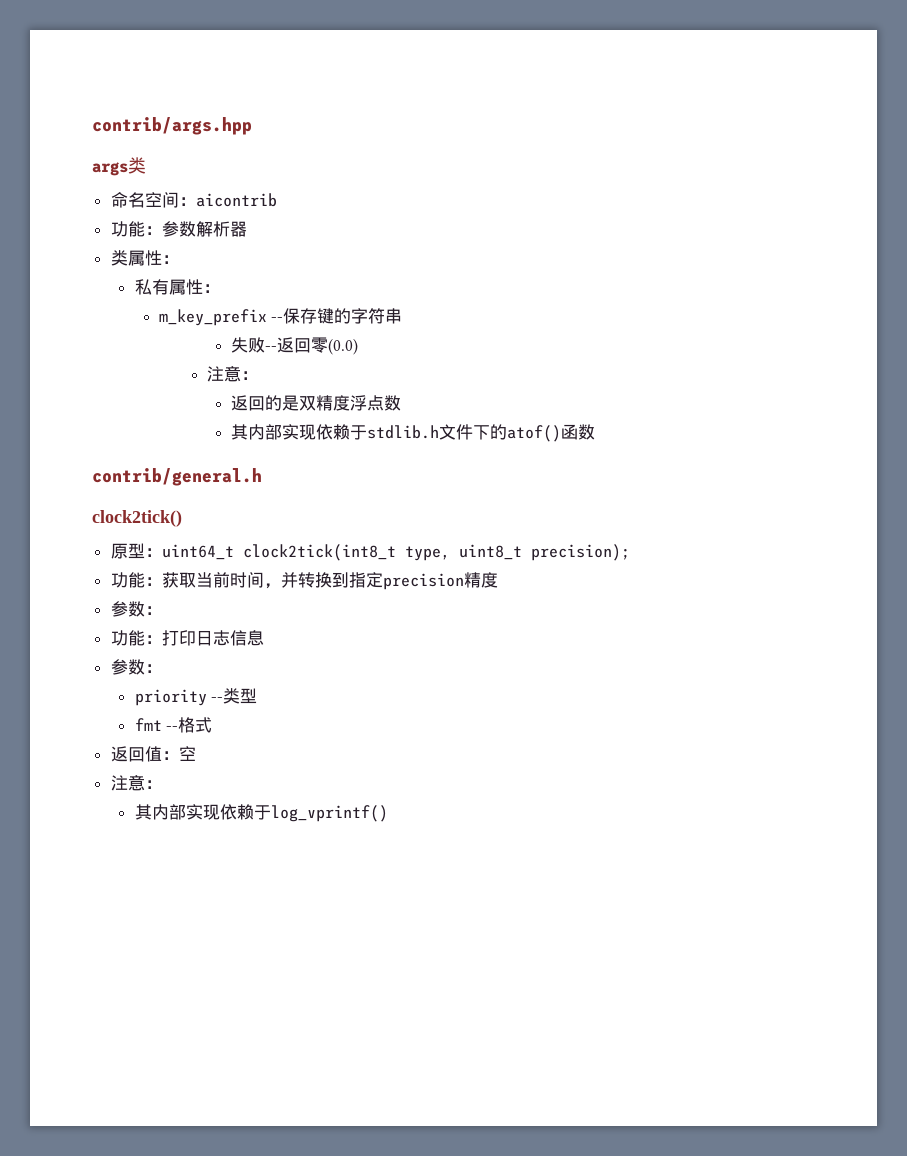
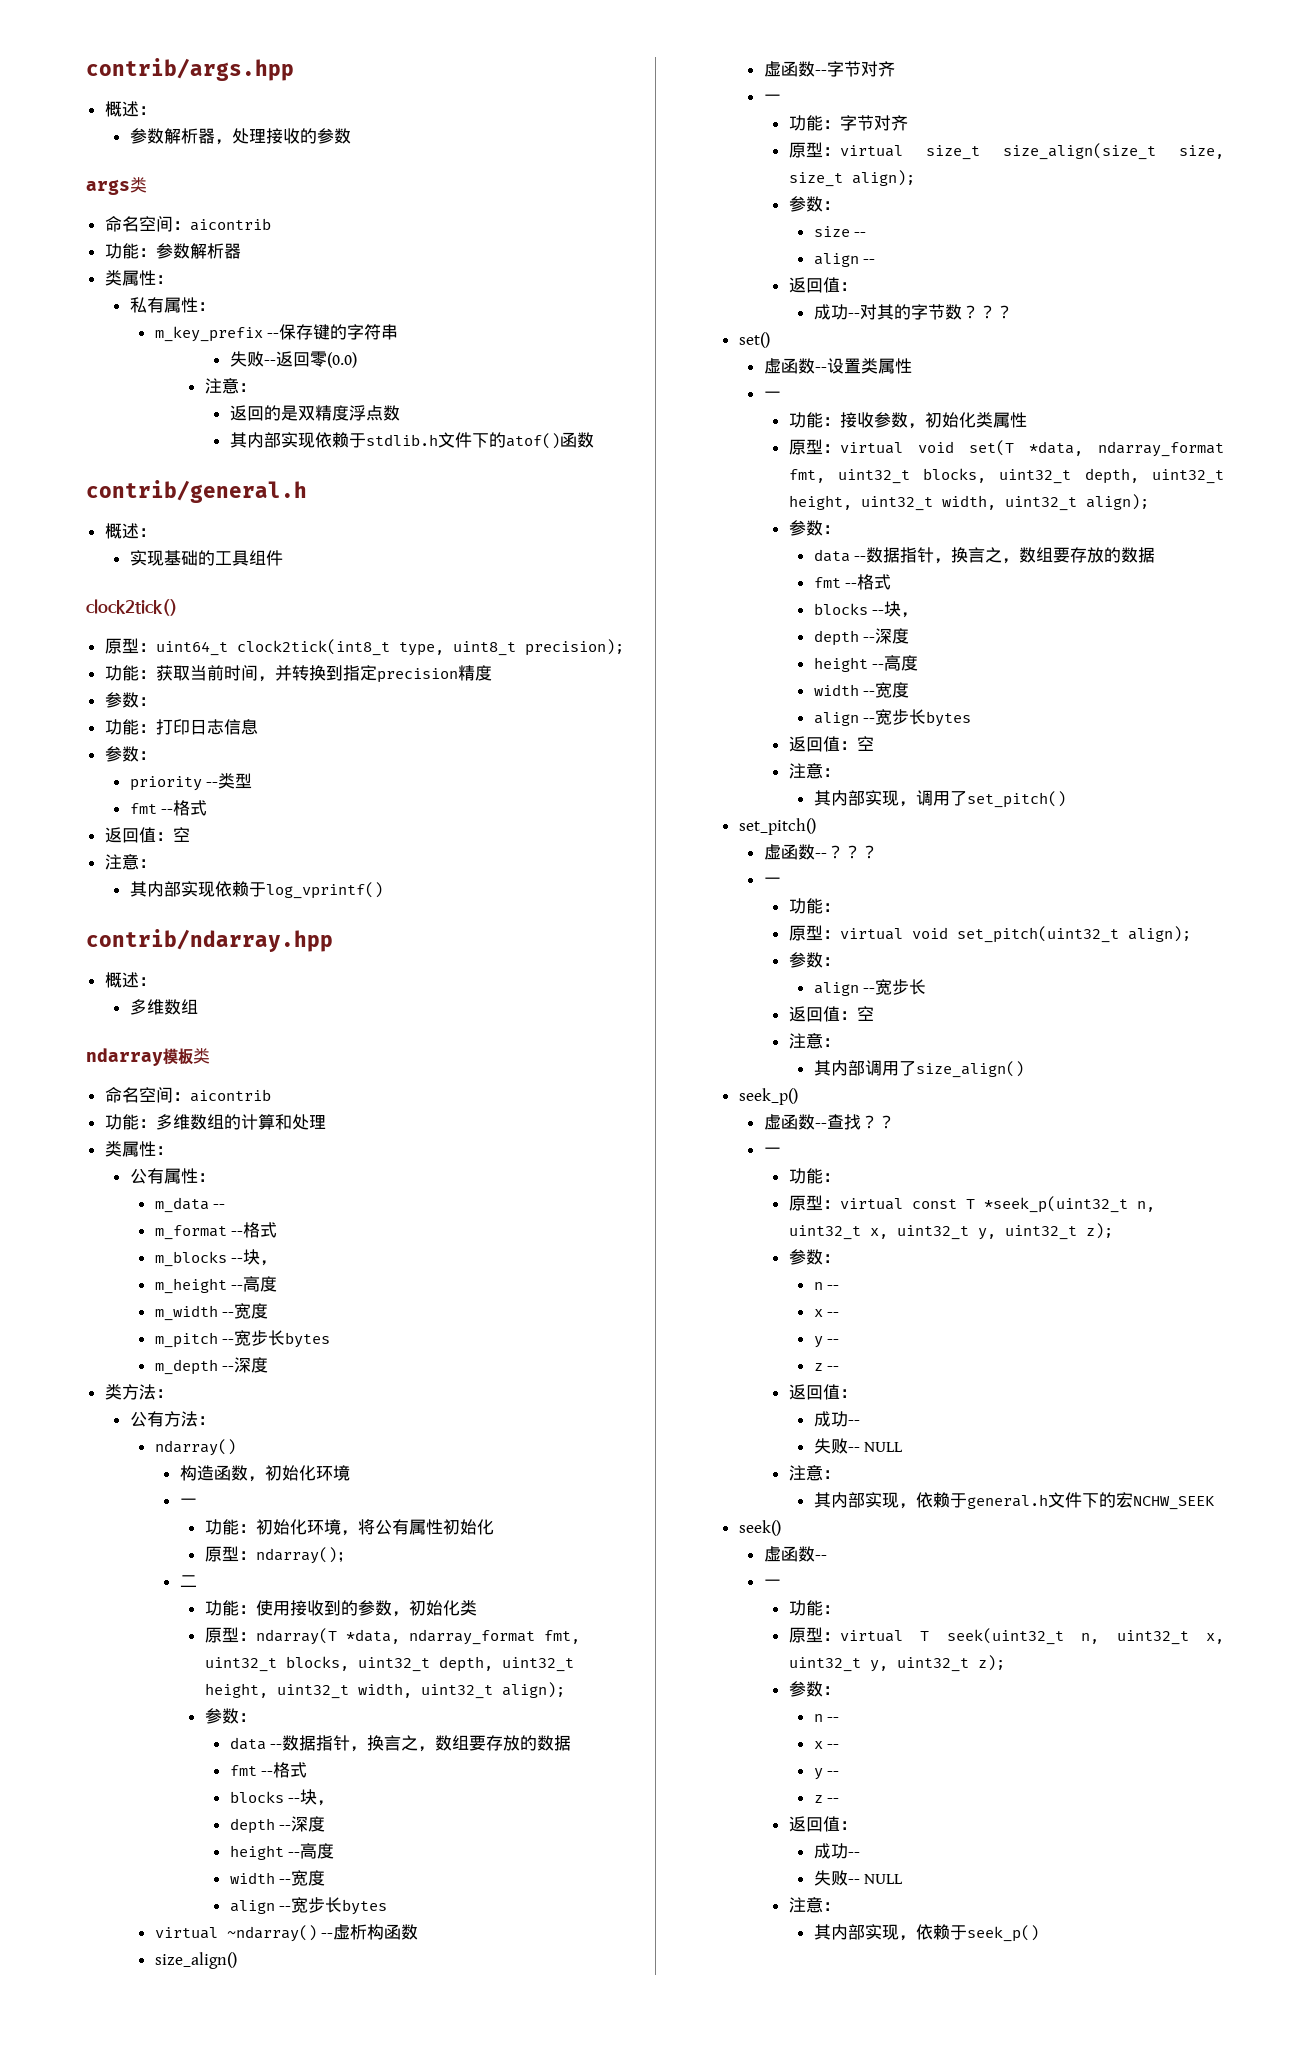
(252, 126) none -> [104,101,156,117] [129,128,351,145] // 概述： // 参数解析器，处理接收的参数
(262, 477) none -> [104,523,156,539] [129,550,283,566] // 概述： // 实现基础的工具组件
(388, 813) none -> [86,929,333,952] [104,972,156,988] [129,999,198,1015] [86,1048,210,1066] [104,1087,271,1103] [104,1114,326,1130] [104,1141,173,1157] [129,1168,215,1184] [154,1197,226,1213] [154,1222,278,1240] [154,1249,278,1267] [154,1276,278,1294] [154,1303,269,1321] [154,1330,331,1348] [154,1357,269,1375] [104,1384,173,1400] [129,1411,215,1427] [154,1439,236,1456] [179,1465,350,1482] [179,1498,197,1506] [204,1519,494,1536] [204,1546,352,1564] [179,1575,197,1587] [204,1600,477,1617] [204,1627,580,1645] [204,1656,574,1672] [204,1682,565,1699] [204,1708,256,1724] [229,1735,572,1752] [229,1762,308,1778] [229,1789,335,1806] [229,1816,326,1834] [229,1843,335,1860] [229,1870,326,1886] [229,1897,388,1915] [154,1924,419,1942] [154,1952,237,1969] [763,61,895,77] [763,94,781,102] [788,115,908,131] [788,142,1224,160] [788,170,915,187] [788,196,840,212] [813,226,867,237] [813,253,876,267] [788,277,857,293] [813,304,1013,320] [738,332,770,348] [763,358,912,374] [763,391,781,399] [788,412,1027,429] [788,439,1224,457] [788,468,1224,484] [788,494,1149,511] [788,520,840,536] [813,547,1156,564] [813,574,892,590] [813,601,919,618] [813,628,910,646] [813,655,919,672] [813,682,910,698] [813,709,972,727] [788,736,874,752] [788,763,840,779] [813,790,1066,808] [738,818,816,835] [763,844,878,860] [763,877,781,885] [788,898,840,914] [788,925,1191,943] [788,952,840,968] [813,979,927,996] [788,1006,874,1022] [788,1033,840,1049] [813,1060,1024,1078] [738,1088,798,1105] [763,1114,895,1130] [763,1147,781,1155] [788,1168,840,1184] [788,1195,1155,1213] [788,1223,1113,1240] [788,1249,840,1265] [813,1282,840,1290] [813,1309,840,1317] [813,1336,840,1348] [813,1363,840,1371] [788,1384,857,1400] [813,1411,860,1427] [813,1438,904,1454] [788,1465,840,1481] [813,1492,1215,1510] [738,1520,781,1536] [763,1546,827,1562] [763,1579,781,1587] [788,1600,840,1616] [788,1627,1224,1645] [788,1655,1005,1672] [788,1681,840,1697] [813,1714,840,1722] [813,1741,840,1749] [813,1768,840,1780] [813,1795,840,1803] [788,1816,857,1832] [813,1843,860,1859] [813,1870,904,1886] [788,1897,840,1913] [813,1924,1039,1942] // contrib/ndarray.hpp // 概述： // 多维数组 // ndarray模板类 // 命名空间：aicontrib // 功能：多维数组的计算和处理 // 类属性： // 公有属性： // m_data -- // m_format --格式 // m_blocks --块， // m_height --高度 // m_width --宽度 // m_pitch --宽步长bytes // m_depth --深度 // 类方法： // 公有方法： // ndarray() // 构造函数，初始化环境 // 一 // 功能：初始化环境，将公有属性初始化 // 原型：ndarray()； // 二 // 功能：使用接收到的参数，初始化类 // 原型：ndarray(T *data, ndarray_format fmt, uint32_t blocks, uint32_t depth, uint32_t height, uint32_t width, uint32_t align); // 参数： // data --数据指针，换言之，数组要存放的数据 // fmt --格式 // blocks --块， // depth --深度 // height --高度 // width --宽度 // align --宽步长bytes // virtual ~ndarray() --虚析构函数 // size_align() // 虚函数--字节对齐 // 一 // 功能：字节对齐 // 原型：virtual size_t size_align(size_t size, size_t align); // 参数： // size -- // align -- // 返回值： // 成功--对其的字节数？？？ // set() // 虚函数--设置类属性 // 一 // 功能：接收参数，初始化类属性 // 原型：virtual void set(T *data, ndarray_format fmt, uint32_t blocks, uint32_t depth, uint32_t height, uint32_t width, uint32_t align); // 参数： // data --数据指针，换言之，数组要存放的数据 // fmt --格式 // blocks --块， // depth --深度 // height --高度 // width --宽度 // align --宽步长bytes // 返回值：空 // 注意： // 其内部实现，调用了set_pitch() // set_pitch() // 虚函数--？？？ // 一 // 功能： // 原型：virtual void set_pitch(uint32_t align); // 参数： // align --宽步长 // 返回值：空 // 注意： // 其内部调用了size_align() // seek_p() // 虚函数--查找？？ // 一 // 功能： // 原型：virtual const T *seek_p(uint32_t n, uint32_t x, uint32_t y, uint32_t z); // 参数： // n -- // x -- // y -- // z -- // 返回值： // 成功-- // 失败-- NULL // 注意： // 其内部实现，依赖于general.h文件下的宏NCHW_SEEK // seek() // 虚函数-- // 一 // 功能： // 原型：virtual T seek(uint32_t n, uint32_t x, uint32_t y, uint32_t z); // 参数： // n -- // x -- // y -- // z -- // 返回值： // 成功-- // 失败-- NULL // 注意： // 其内部实现，依赖于seek_p()

